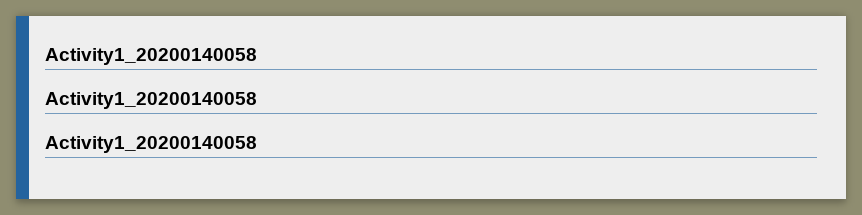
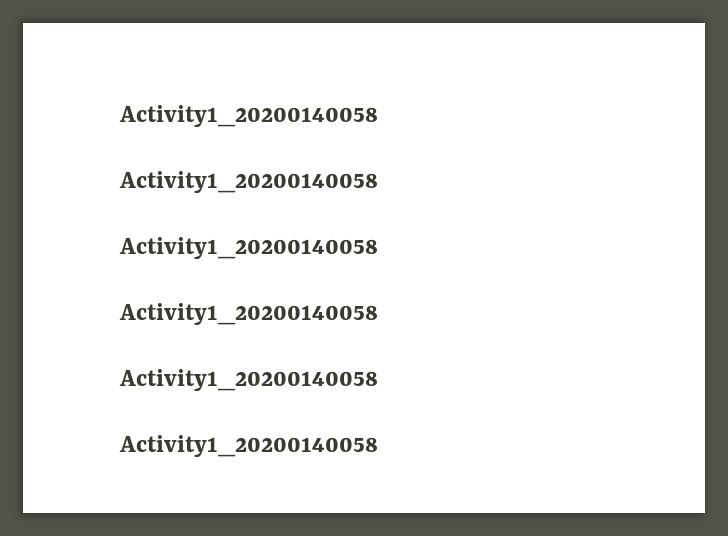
[45,48,257,65] [45,92,257,109] [45,136,257,153] Activity1_20200140058 // Activity1_20200140058 // Activity1_20200140058 -> [119,105,378,127] [119,171,378,193] [119,237,378,259] [119,303,378,325] [119,369,378,391] [119,435,378,457] Activity1_20200140058 // Activity1_20200140058 // Activity1_20200140058 // Activity1_20200140058 // Activity1_20200140058 // Activity1_20200140058

